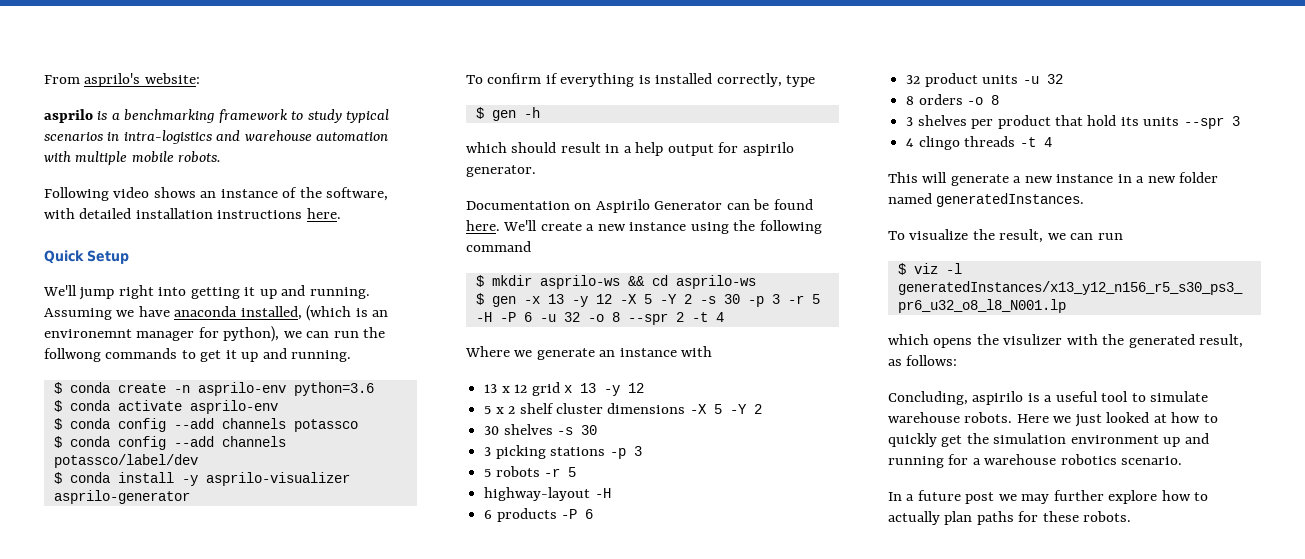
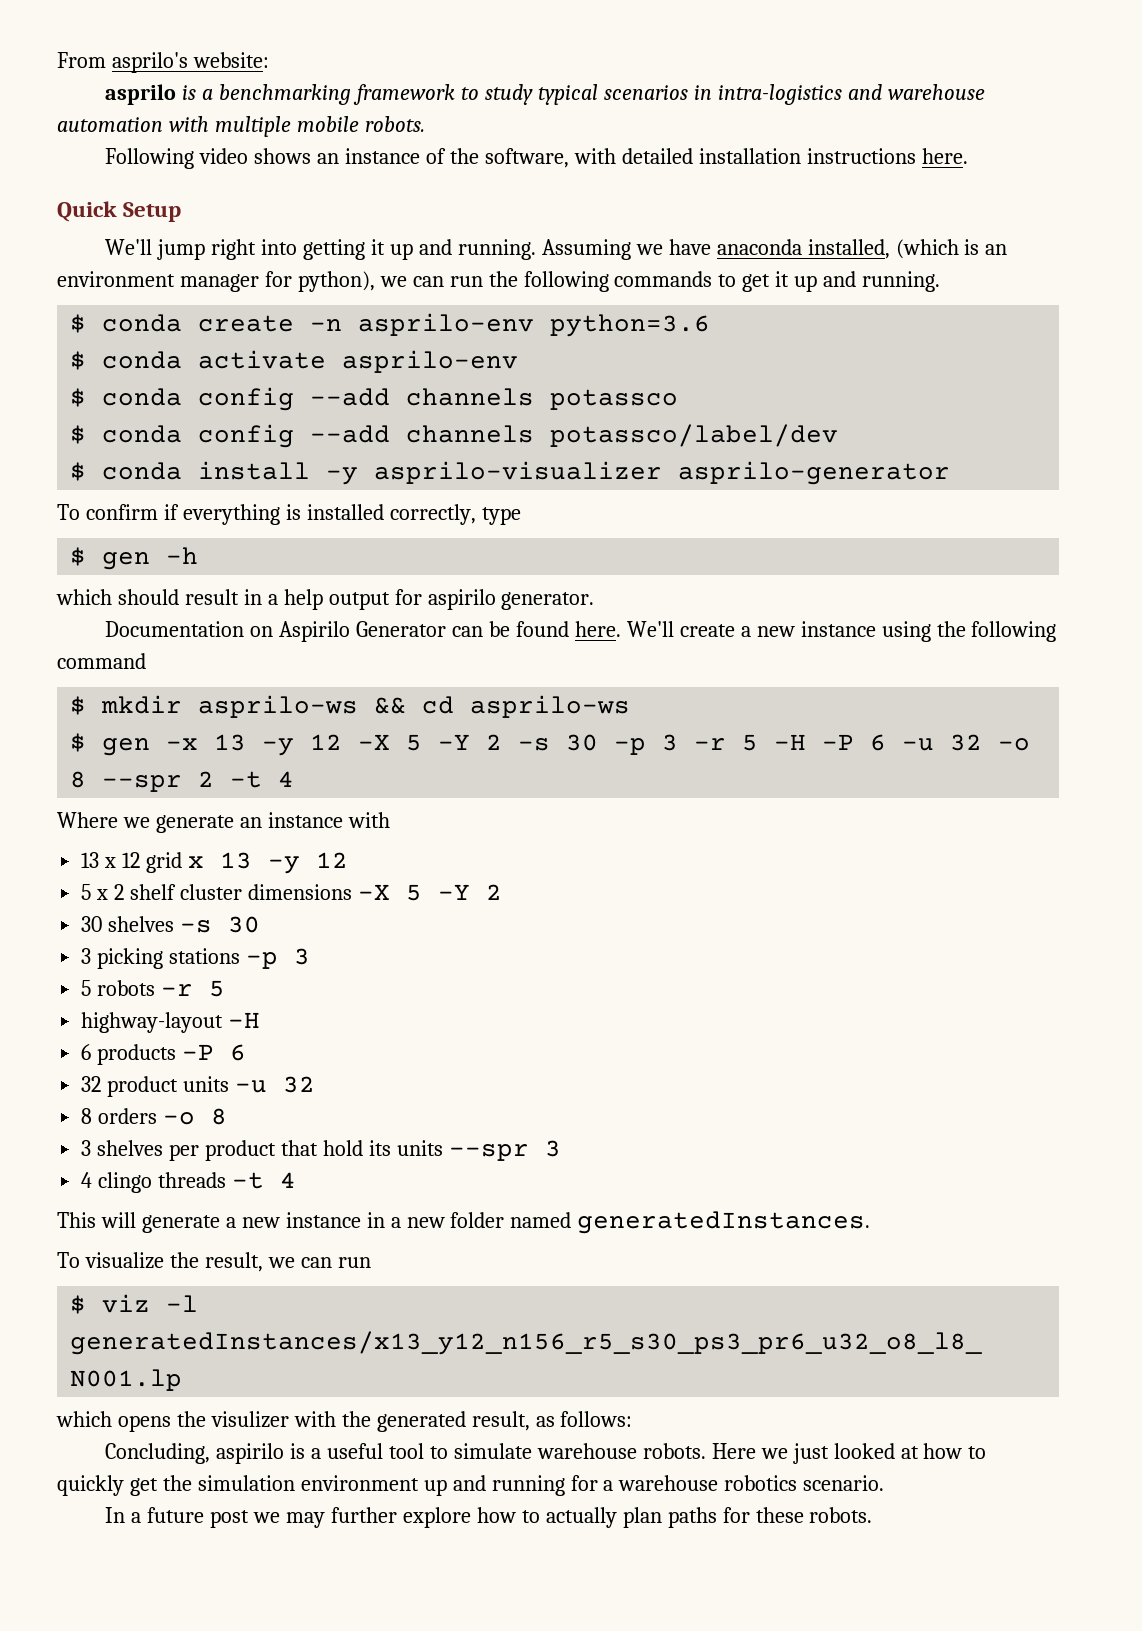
[44,329,132,338] environemnt -> [57,271,175,287] environment
[44,348,101,362] follwong -> [523,271,609,292] following

